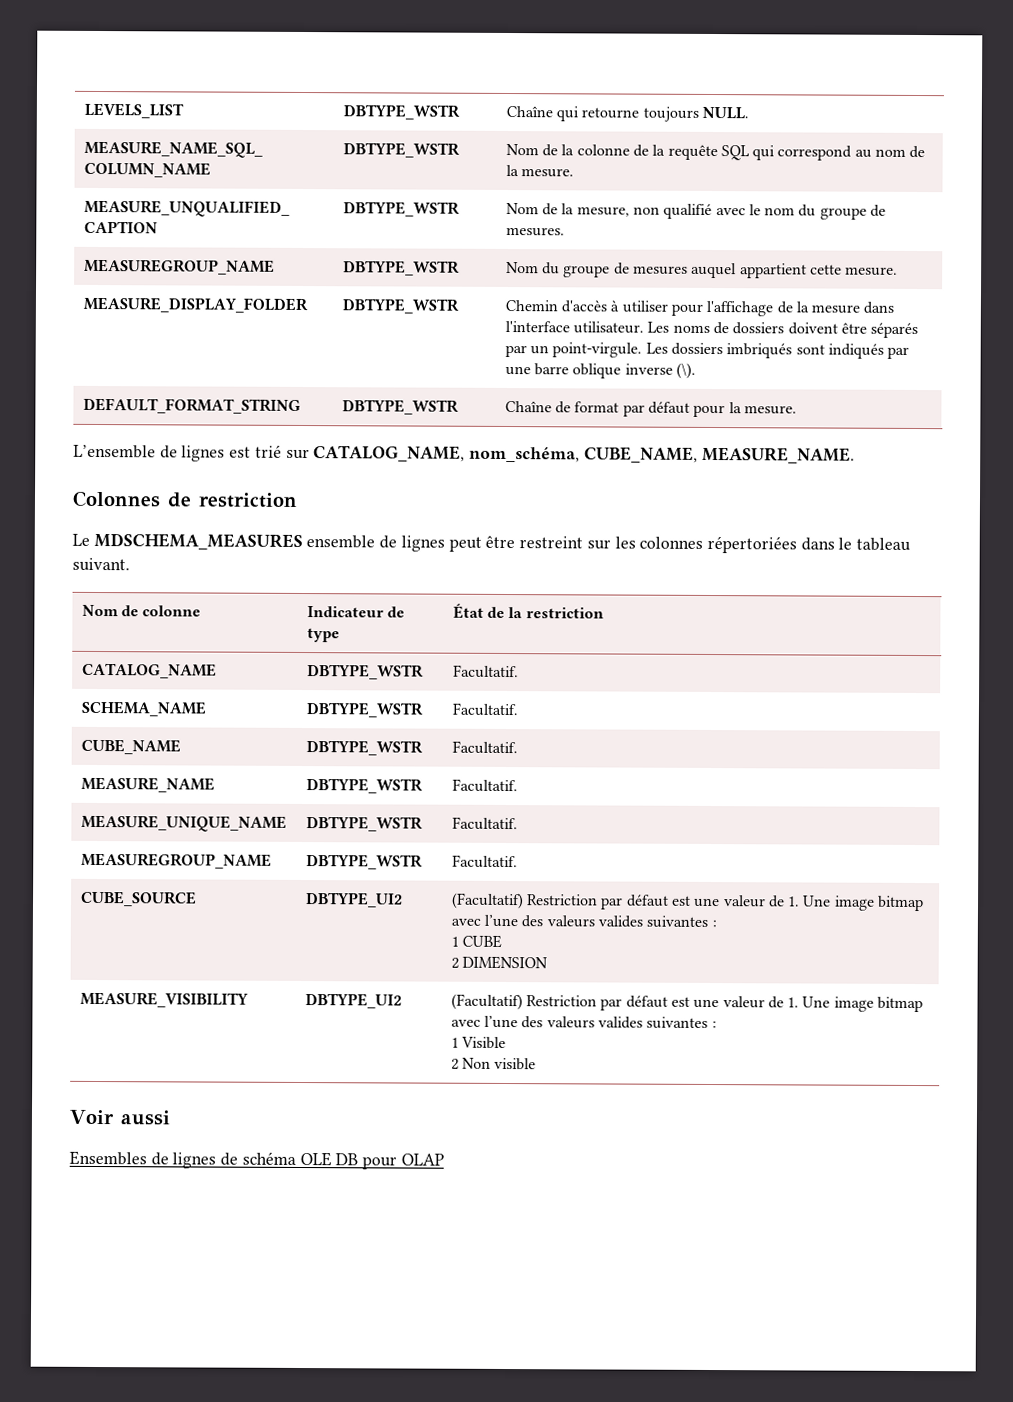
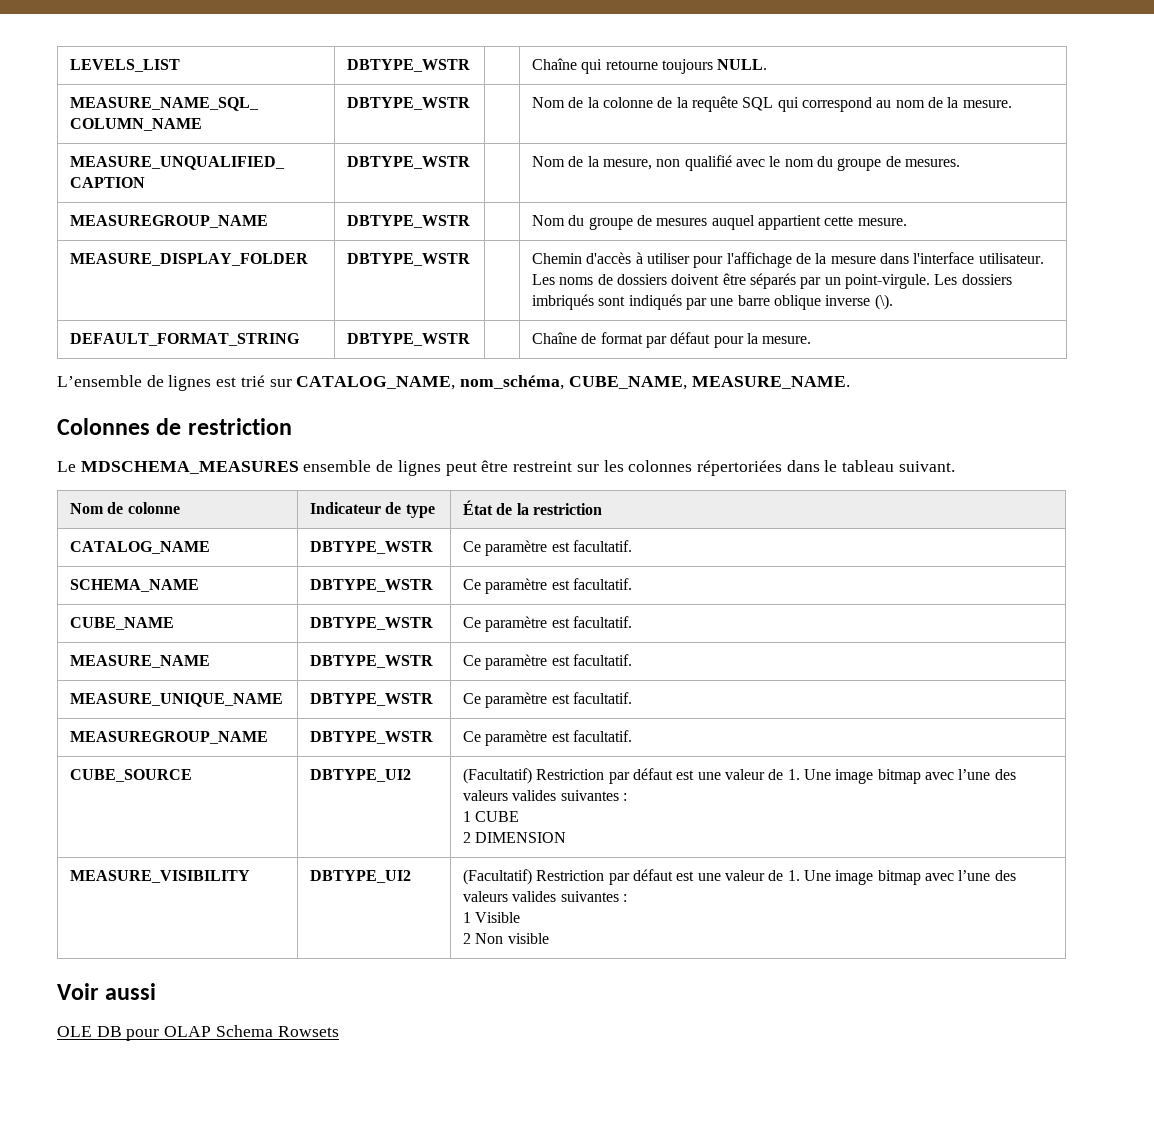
[452,664,519,679] [80,700,206,717] [305,702,423,718] [451,702,518,717] [80,738,181,755] [305,740,423,756] [451,740,518,755] [80,776,215,793] [305,778,423,794] [451,778,518,793] [80,814,287,832] [305,816,423,832] [451,816,518,831] [80,852,272,869] [305,854,423,870] [451,854,518,869] Facultatif. // SCHEMA_NAME | DBTYPE_WSTR | Facultatif. // CUBE_NAME | DBTYPE_WSTR | Facultatif. // MEASURE_NAME | DBTYPE_WSTR | Facultatif. // MEASURE_UNIQUE_NAME | DBTYPE_WSTR | Facultatif. // MEASUREGROUP_NAME | DBTYPE_WSTR | Facultatif. -> [463,540,633,556] [70,579,200,592] [310,579,434,592] [463,578,633,594] [70,617,175,630] [310,617,434,630] [463,616,633,632] [70,655,211,668] [310,655,434,668] [463,654,633,670] [70,693,284,707] [310,693,434,706] [463,692,633,708] [70,731,269,744] [310,731,434,744] [463,730,633,746] Ce paramètre est facultatif. // SCHEMA_NAME | DBTYPE_WSTR | Ce paramètre est facultatif. // CUBE_NAME | DBTYPE_WSTR | Ce paramètre est facultatif. // MEASURE_NAME | DBTYPE_WSTR | Ce paramètre est facultatif. // MEASURE_UNIQUE_NAME | DBTYPE_WSTR | Ce paramètre est facultatif. // MEASUREGROUP_NAME | DBTYPE_WSTR | Ce paramètre est facultatif.
[69,1150,296,1169] Ensembles de lignes de schéma -> (157, 991) none
(444, 1159) none -> [215,1025,339,1037] Schema Rowsets

